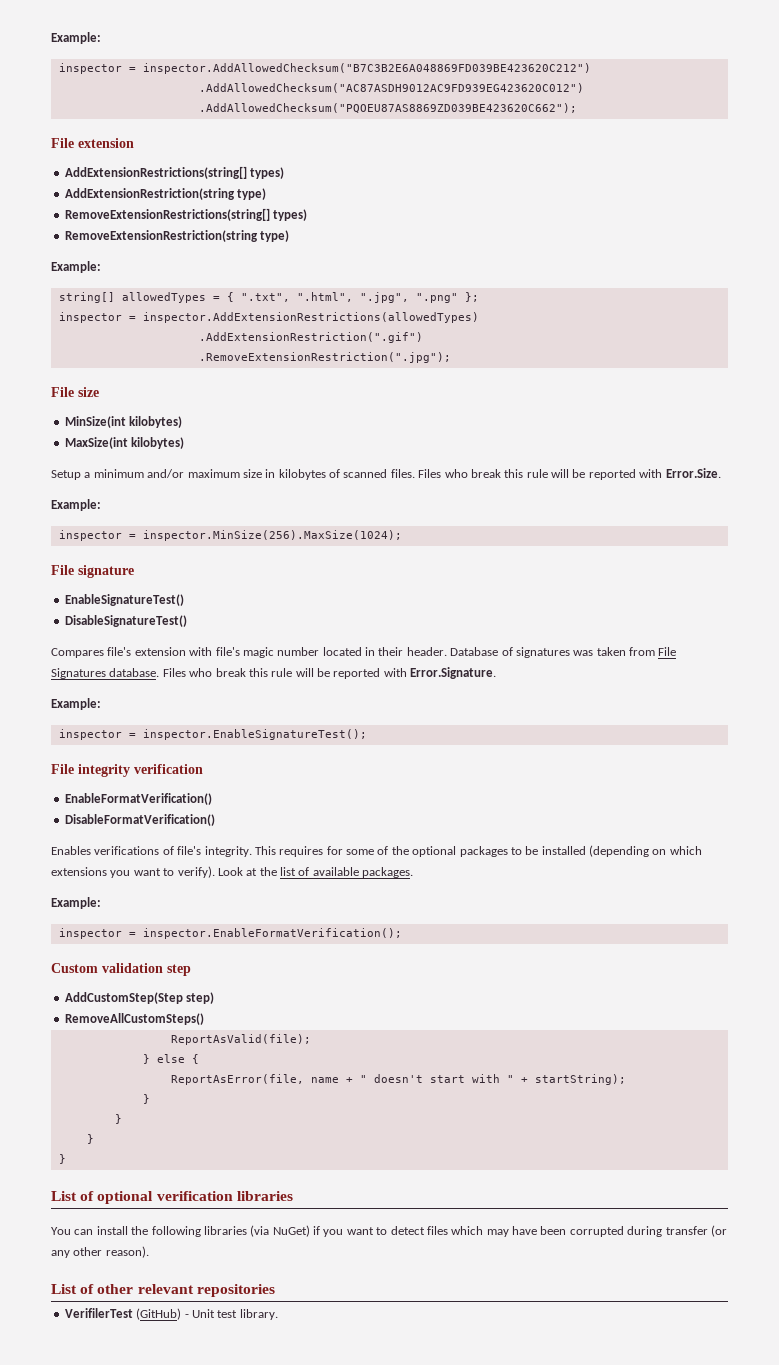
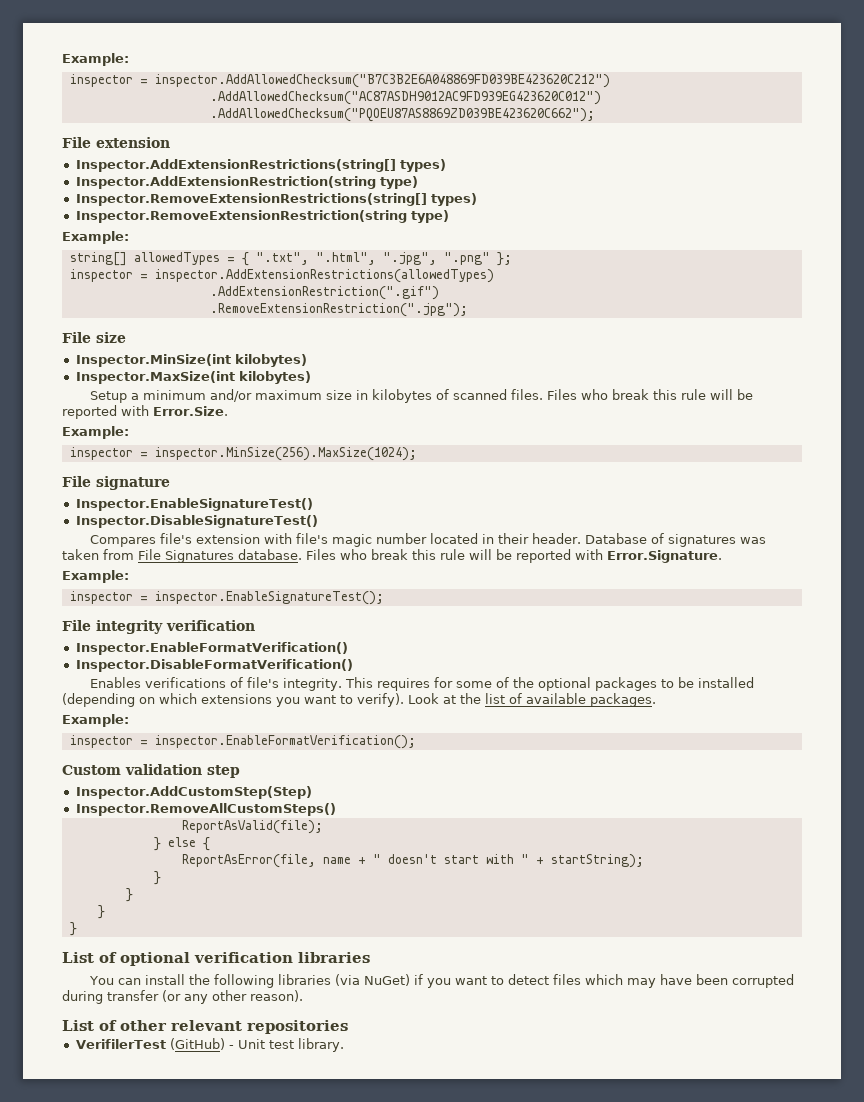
[64,166,285,179] [64,188,267,200] [64,208,308,221] [64,230,258,242] AddExtensionRestrictions(string[] types) // AddExtensionRestriction(string type) // RemoveExtensionRestrictions(string[] types) // RemoveExtensionRestriction(string -> [75,159,446,172] [75,176,418,189] [75,193,477,206] [75,210,407,223] Inspector.AddExtensionRestrictions(string[] types) // Inspector.AddExtensionRestriction(string type) // Inspector.RemoveExtensionRestrictions(string[] types) // Inspector.RemoveExtensionRestriction(string
[64,416,183,428] [64,437,128,449] MinSize(int kilobytes) // MaxSize(int -> [75,354,307,367] [75,371,235,384] Inspector.MinSize(int kilobytes) // Inspector.MaxSize(int
[64,594,184,606] [64,615,187,627] EnableSignatureTest() // DisableSignatureTest() -> [75,498,313,511] [75,515,318,528] Inspector.EnableSignatureTest() // Inspector.DisableSignatureTest()
[64,793,212,805] [64,814,215,826] EnableFormatVerification() // DisableFormatVerification() -> [75,642,348,655] [75,659,353,672] Inspector.EnableFormatVerification() // Inspector.DisableFormatVerification()
[64,992,215,1004] [64,1013,204,1025] AddCustomStep(Step step) // RemoveAllCustomSteps() -> [75,786,312,799] [75,803,336,816] Inspector.AddCustomStep(Step) // Inspector.RemoveAllCustomSteps()

